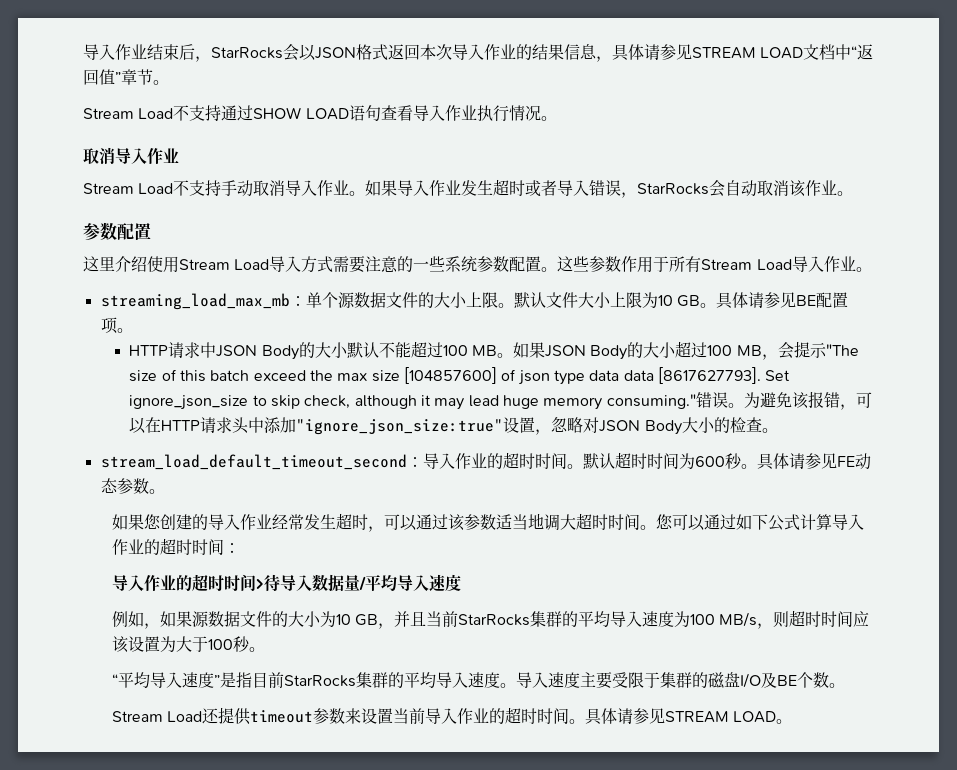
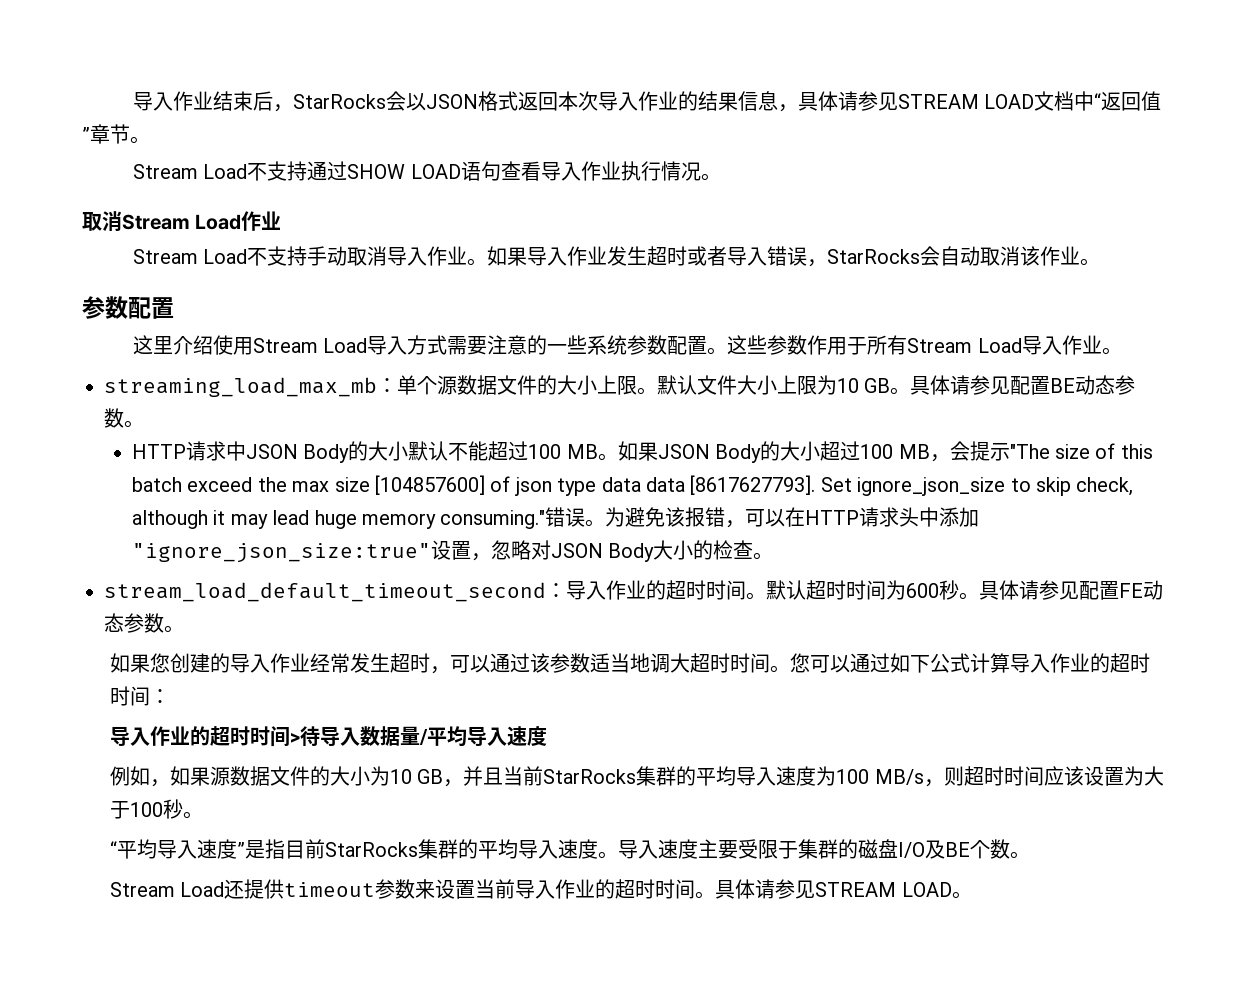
[115,148,147,164] 导入 -> [122,214,242,230] Stream Load
[795,292,848,308] [100,317,118,334] BE配置项 -> [1010,375,1136,395] [104,408,124,428] 配置BE动态参数
(837, 461) none -> [1079,581,1119,600] 配置

